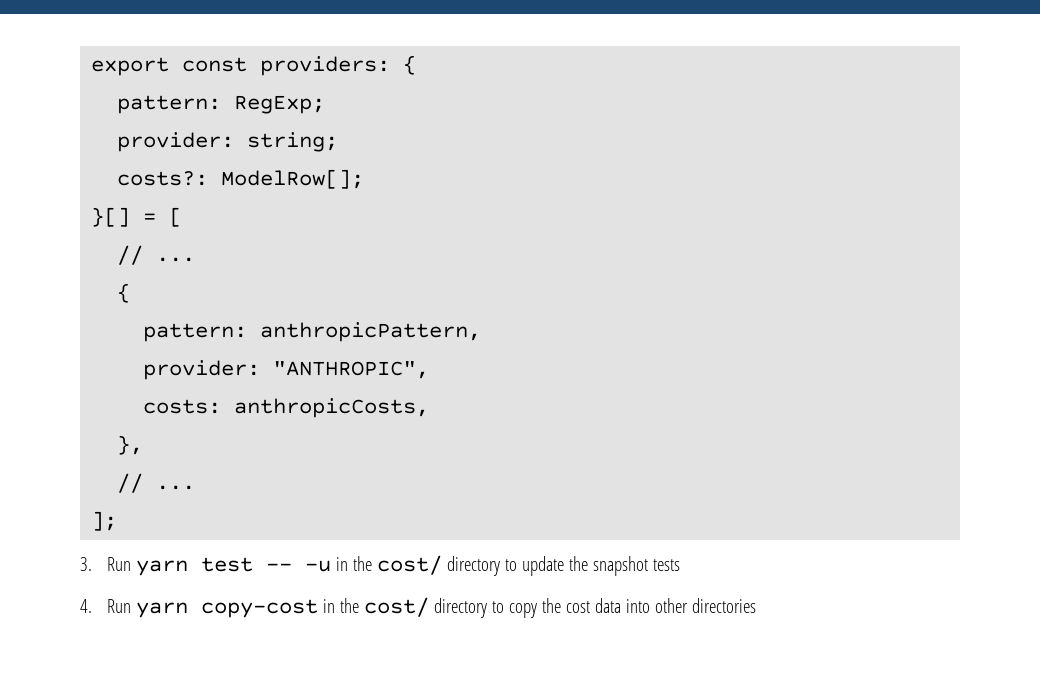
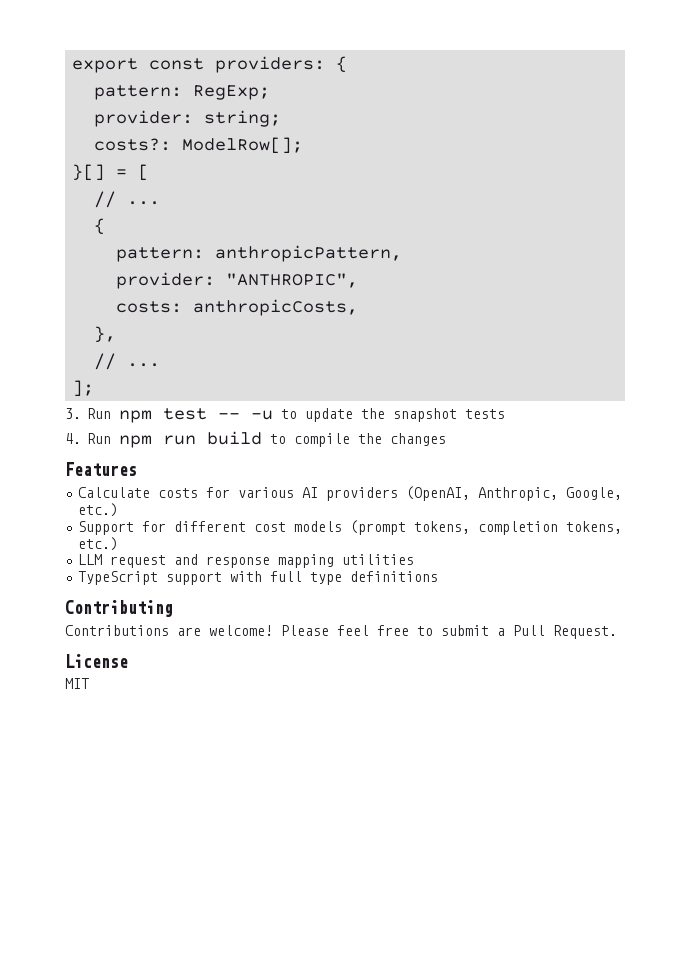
[136,560,189,576] yarn -> [119,410,153,423] npm
[336,555,501,576] in the cost/ directory -> (274, 415) none
[136,597,757,618] yarn copy-cost in the cost/ directory to copy the cost data into other directories -> [119,431,447,448] [65,462,137,476] [78,486,623,501] [78,503,119,517] [78,520,623,535] [78,537,119,551] [78,554,415,568] [78,571,439,585] [65,600,173,617] [65,625,617,639] [65,654,128,668] [65,678,89,689] npm run build to compile the changes // Features // Calculate costs for various AI providers (OpenAI, Anthropic, Google, etc.) // Support for different cost models (prompt tokens, completion tokens, etc.) // LLM request and response mapping utilities // TypeScript support with full type definitions // Contributing // Contributions are welcome! Please feel free to submit a Pull Request. // License // MIT

